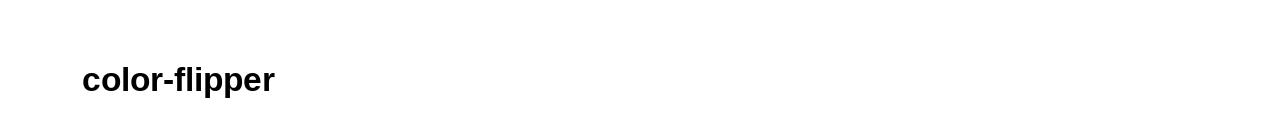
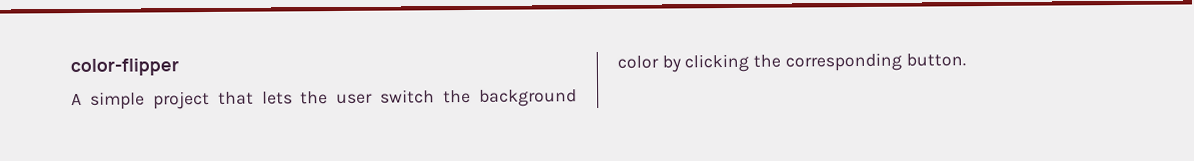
(275, 82) none -> [71,89,578,110] [617,52,966,73] // A simple project that lets the user switch the background color by clicking the corresponding button.

